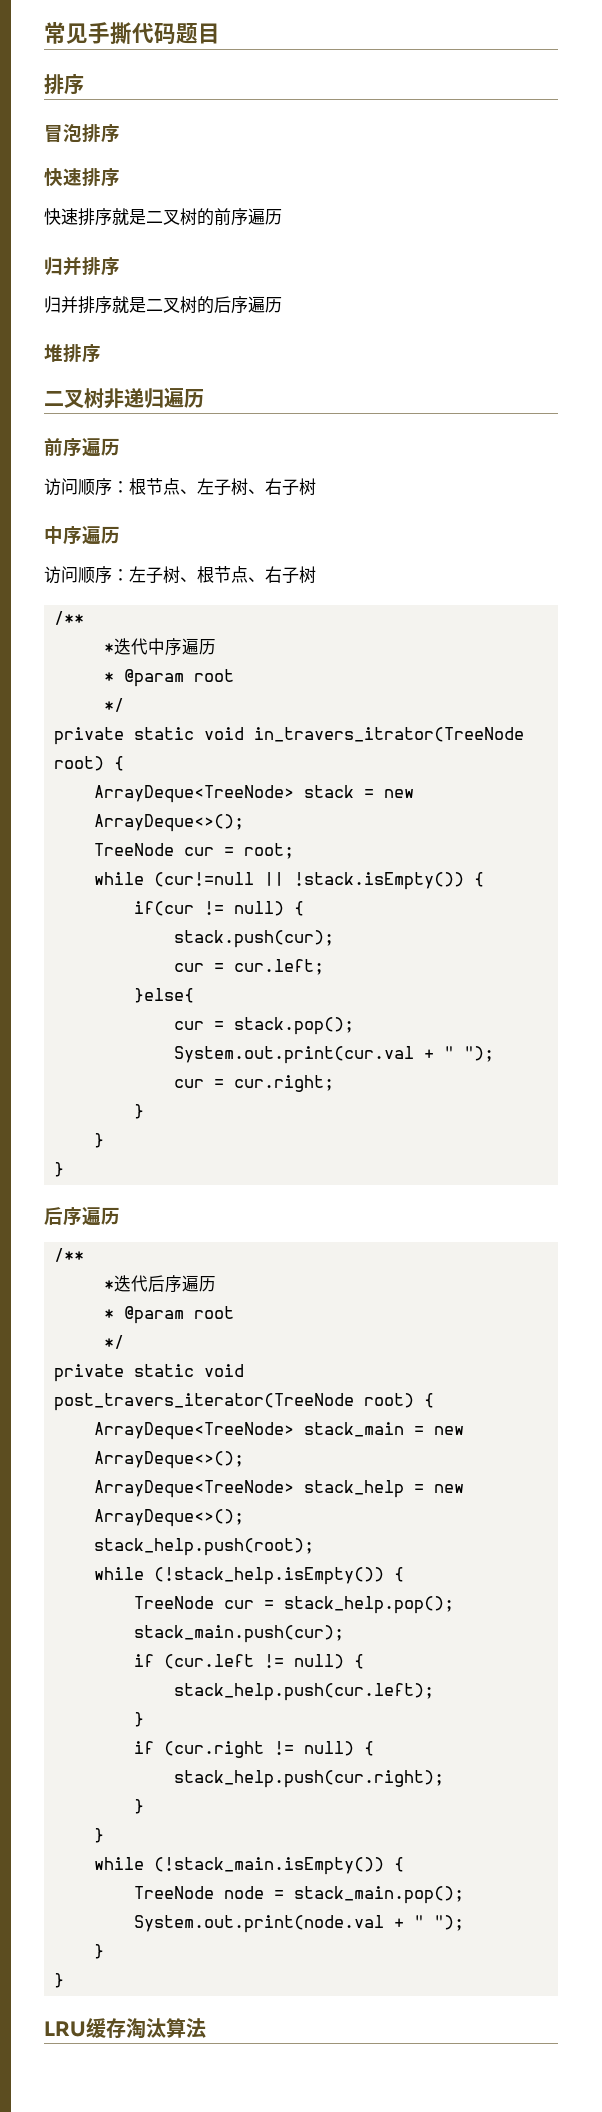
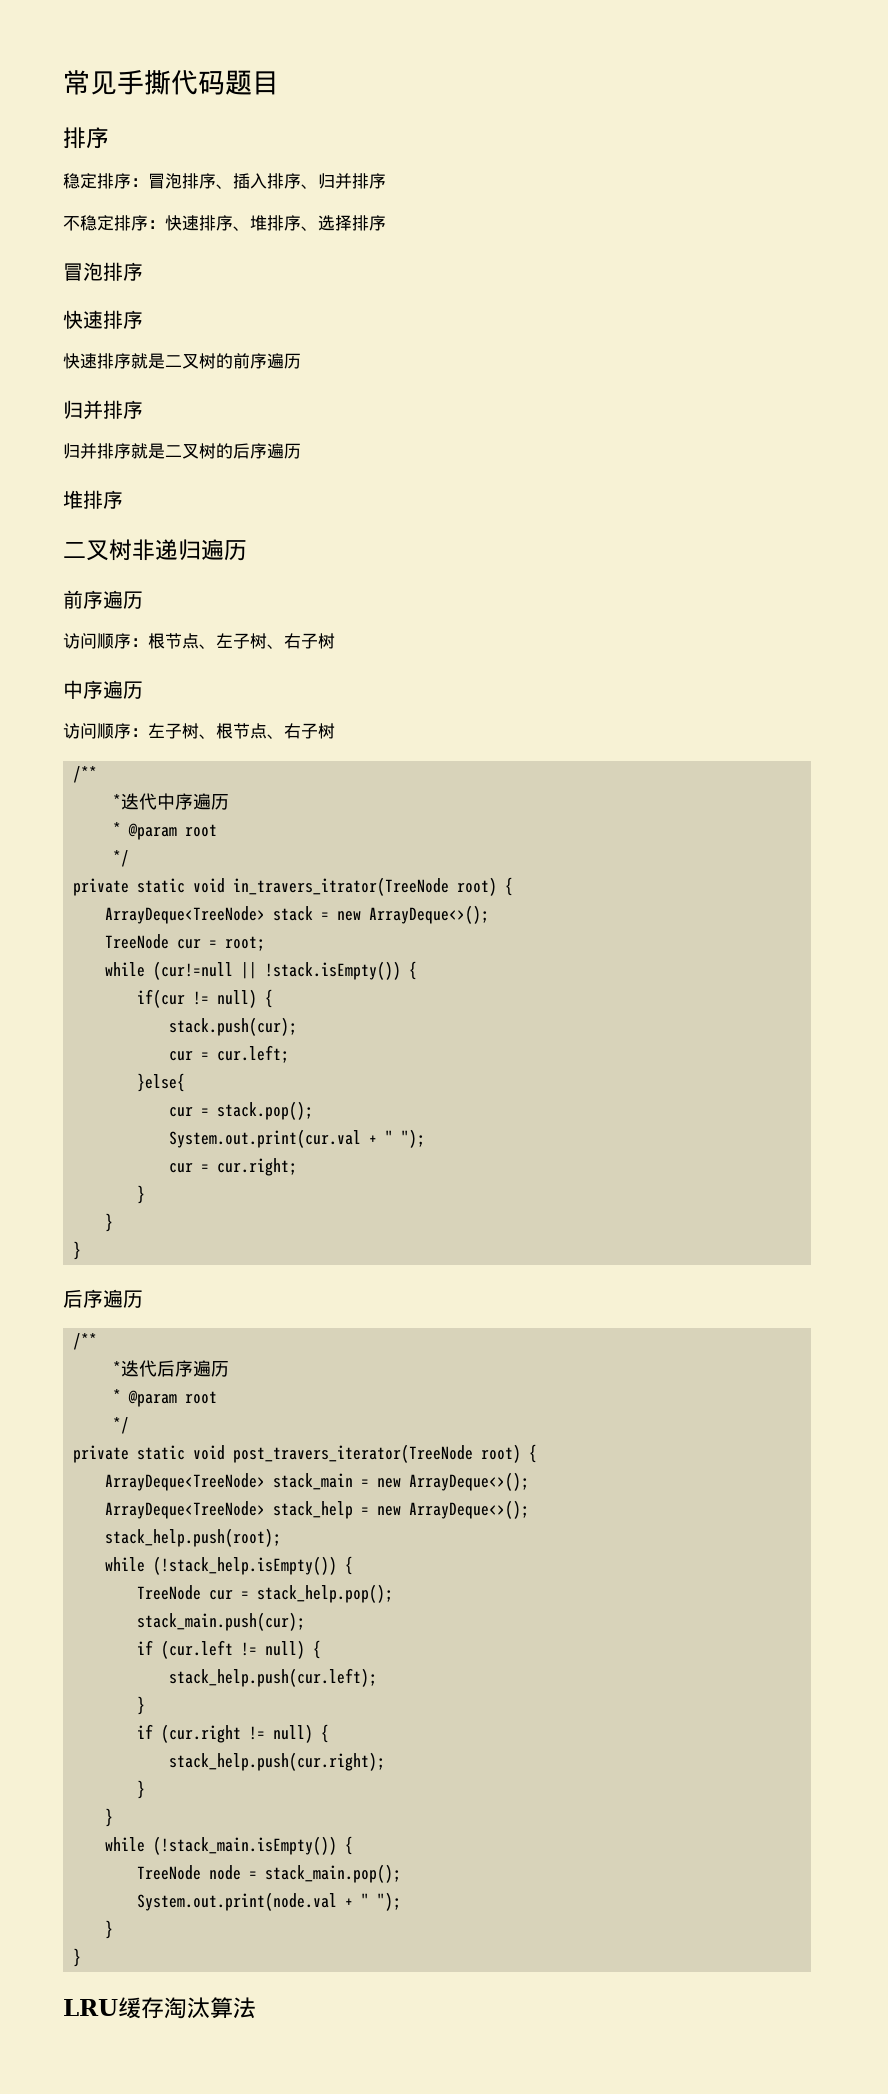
(84, 84) none -> [63,173,386,189] [63,215,386,231] // 稳定排序：冒泡排序、插入排序、归并排序 // 不稳定排序：快速排序、堆排序、选择排序

